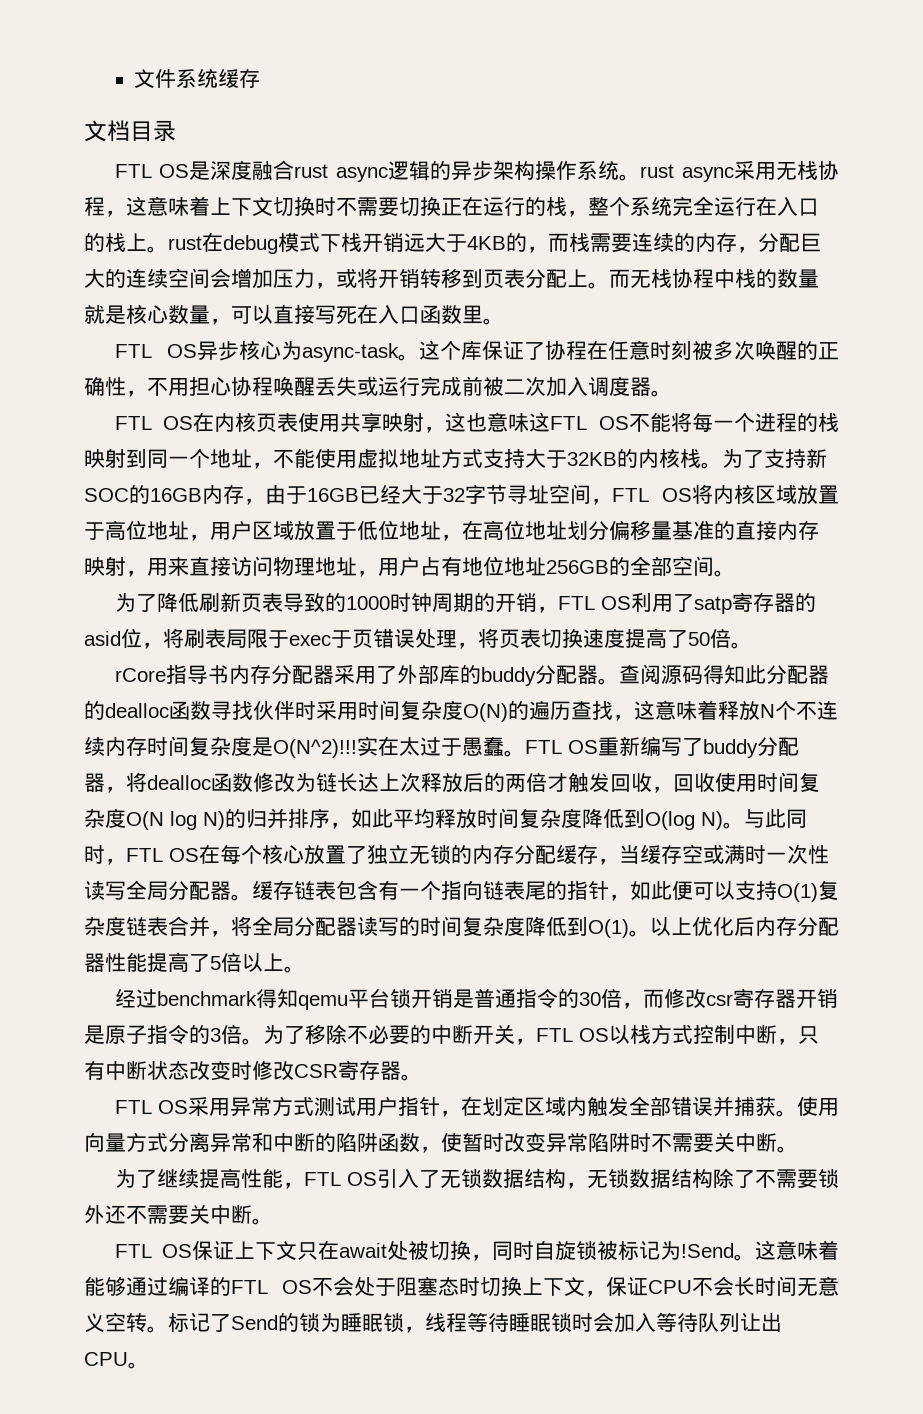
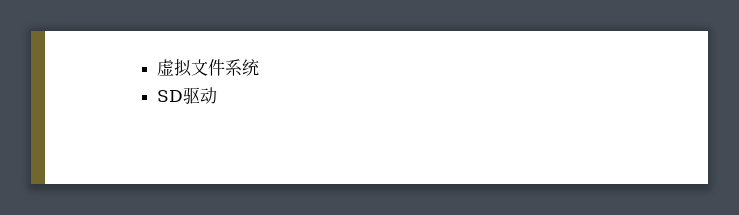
(134, 79) none -> [157,58,193,77] 虚拟
[218,68,261,88] [84,120,176,142] [114,160,840,182] [84,196,819,217] [84,232,821,254] [84,268,819,289] [84,304,504,325] [114,340,839,362] [84,376,672,397] [114,412,839,433] [84,448,827,469] [84,484,839,505] [84,520,819,541] [84,556,735,577] [114,592,816,614] [84,628,752,649] [114,664,829,686] [84,700,838,722] [84,736,799,758] [84,772,820,793] [84,808,807,830] [84,844,829,865] [84,880,839,902] [84,916,839,938] [84,952,305,973] [114,988,838,1010] [84,1024,819,1045] [84,1060,422,1081] [114,1096,839,1117] [84,1132,798,1153] [114,1168,839,1189] [84,1204,273,1225] [114,1240,839,1261] [84,1276,839,1297] [84,1312,782,1333] [84,1352,149,1369] 缓存 // 文档目录 // FTL OS是深度融合rust async逻辑的异步架构操作系统。rust async采用无栈协程，这意味着上下文切换时不需要切换正在运行的栈，整个系统完全运行在入口的栈上。rust在debug模式下栈开销远大于4KB的，而栈需要连续的内存，分配巨大的连续空间会增加压力，或将开销转移到页表分配上。而无栈协程中栈的数量就是核心数量，可以直接写死在入口函数里。 // FTL OS异步核心为async-task。这个库保证了协程在任意时刻被多次唤醒的正确性，不用担心协程唤醒丢失或运行完成前被二次加入调度器。 // FTL OS在内核页表使用共享映射，这也意味这FTL OS不能将每一个进程的栈映射到同一个地址，不能使用虚拟地址方式支持大于32KB的内核栈。为了支持新SOC的16GB内存，由于16GB已经大于32字节寻址空间，FTL OS将内核区域放置于高位地址，用户区域放置于低位地址，在高位地址划分偏移量基准的直接内存映射，用来直接访问物理地址，用户占有地位地址256GB的全部空间。 // 为了降低刷新页表导致的1000时钟周期的开销，FTL OS利用了satp寄存器的asid位，将刷表局限于exec于页错误处理，将页表切换速度提高了50倍。 // rCore指导书内存分配器采用了外部库的buddy分配器。查阅源码得知此分配器的dealloc函数寻找伙伴时采用时间复杂度O(N)的遍历查找，这意味着释放N个不连续内存时间复杂度是O(N^2)!!!实在太过于愚蠢。FTL OS重新编写了buddy分配器，将dealloc函数修改为链长达上次释放后的两倍才触发回收，回收使用时间复杂度O(N log N)的归并排序，如此平均释放时间复杂度降低到O(log N)。与此同时，FTL OS在每个核心放置了独立无锁的内存分配缓存，当缓存空或满时一次性读写全局分配器。缓存链表包含有一个指向链表尾的指针，如此便可以支持O(1)复杂度链表合并，将全局分配器读写的时间复杂度降低到O(1)。以上优化后内存分配器性能提高了5倍以上。 // 经过benchmark得知qemu平台锁开销是普通指令的30倍，而修改csr寄存器开销是原子指令的3倍。为了移除不必要的中断开关，FTL OS以栈方式控制中断，只有中断状态改变时修改CSR寄存器。 // FTL OS采用异常方式测试用户指针，在划定区域内触发全部错误并捕获。使用向量方式分离异常和中断的陷阱函数，使暂时改变异常陷阱时不需要关中断。 // 为了继续提高性能，FTL OS引入了无锁数据结构，无锁数据结构除了不需要锁外还不需要关中断。 // FTL OS保证上下文只在await处被切换，同时自旋锁被标记为!Send。这意味着能够通过编译的FTL OS不会处于阻塞态时切换上下文，保证CPU不会长时间无意义空转。标记了Send的锁为睡眠锁，线程等待睡眠锁时会加入等待队列让出CPU。 -> [157,87,218,104] // SD驱动

